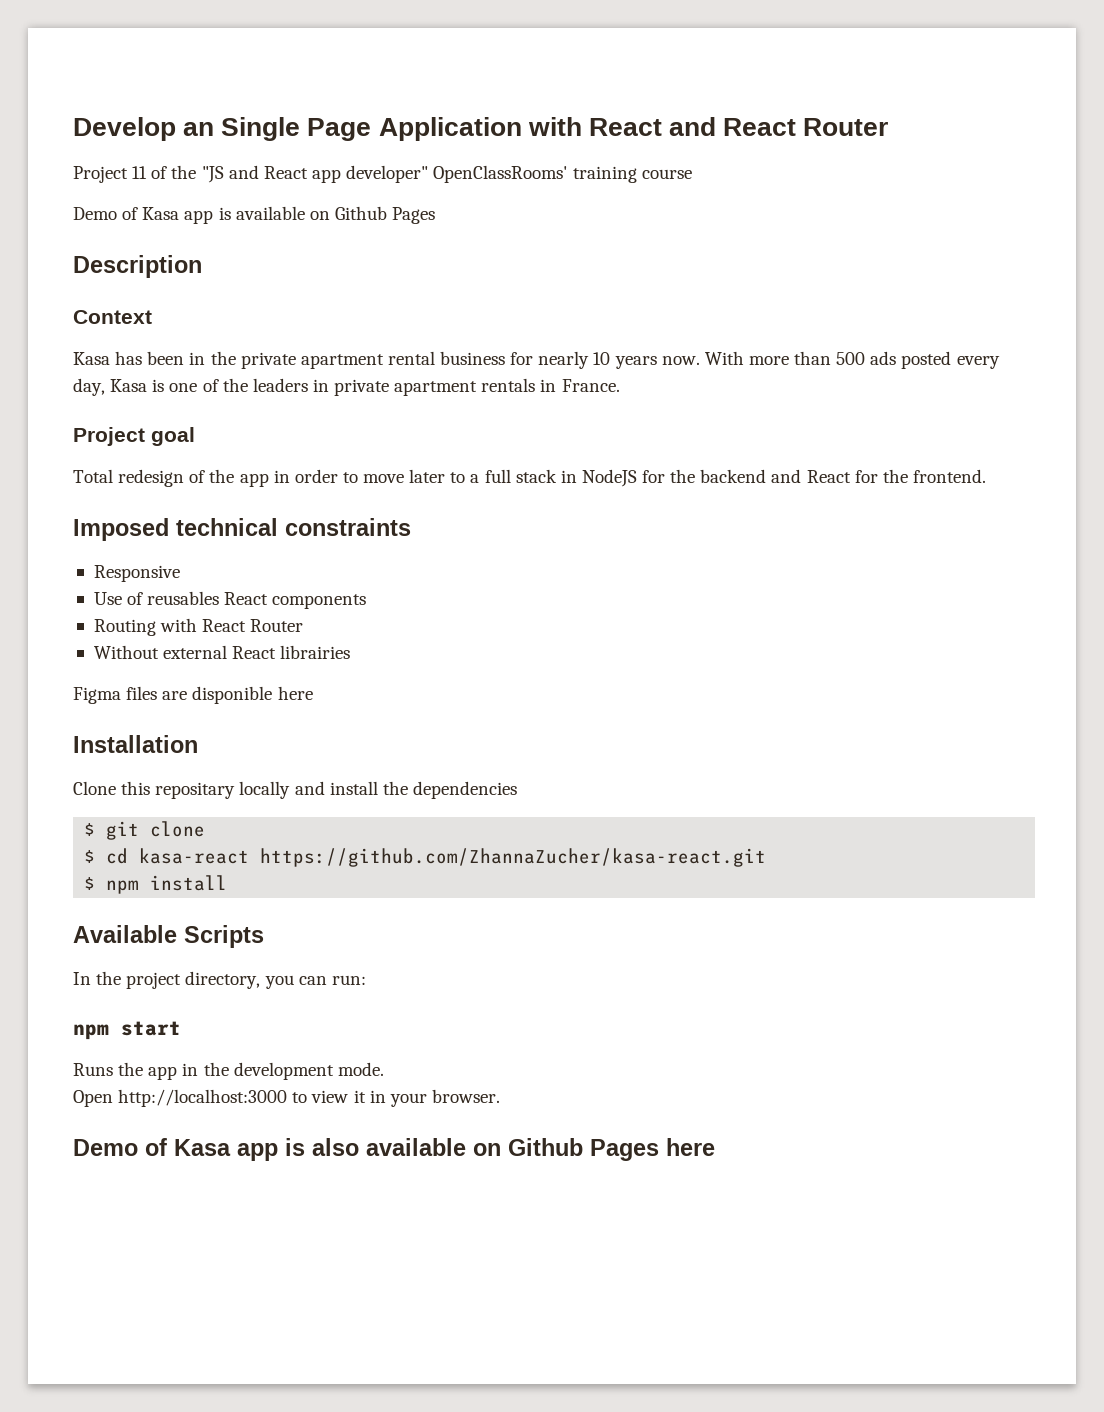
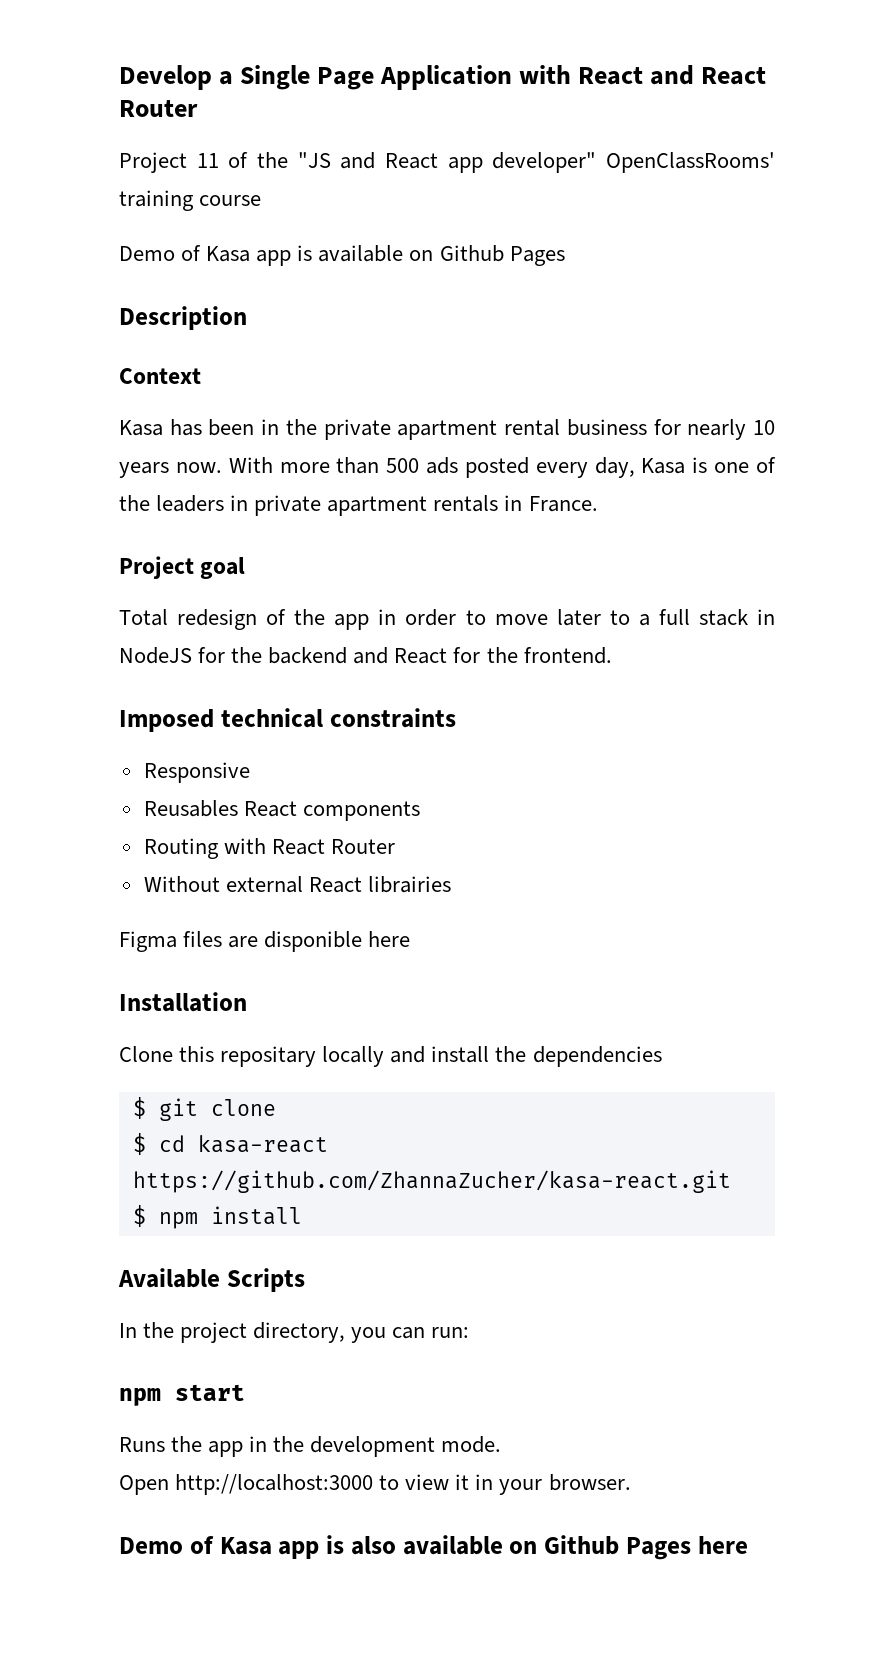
[183,122,215,136] an -> [219,71,234,85] a
[93,591,220,605] Use of reusables -> [143,800,238,817] Reusables

